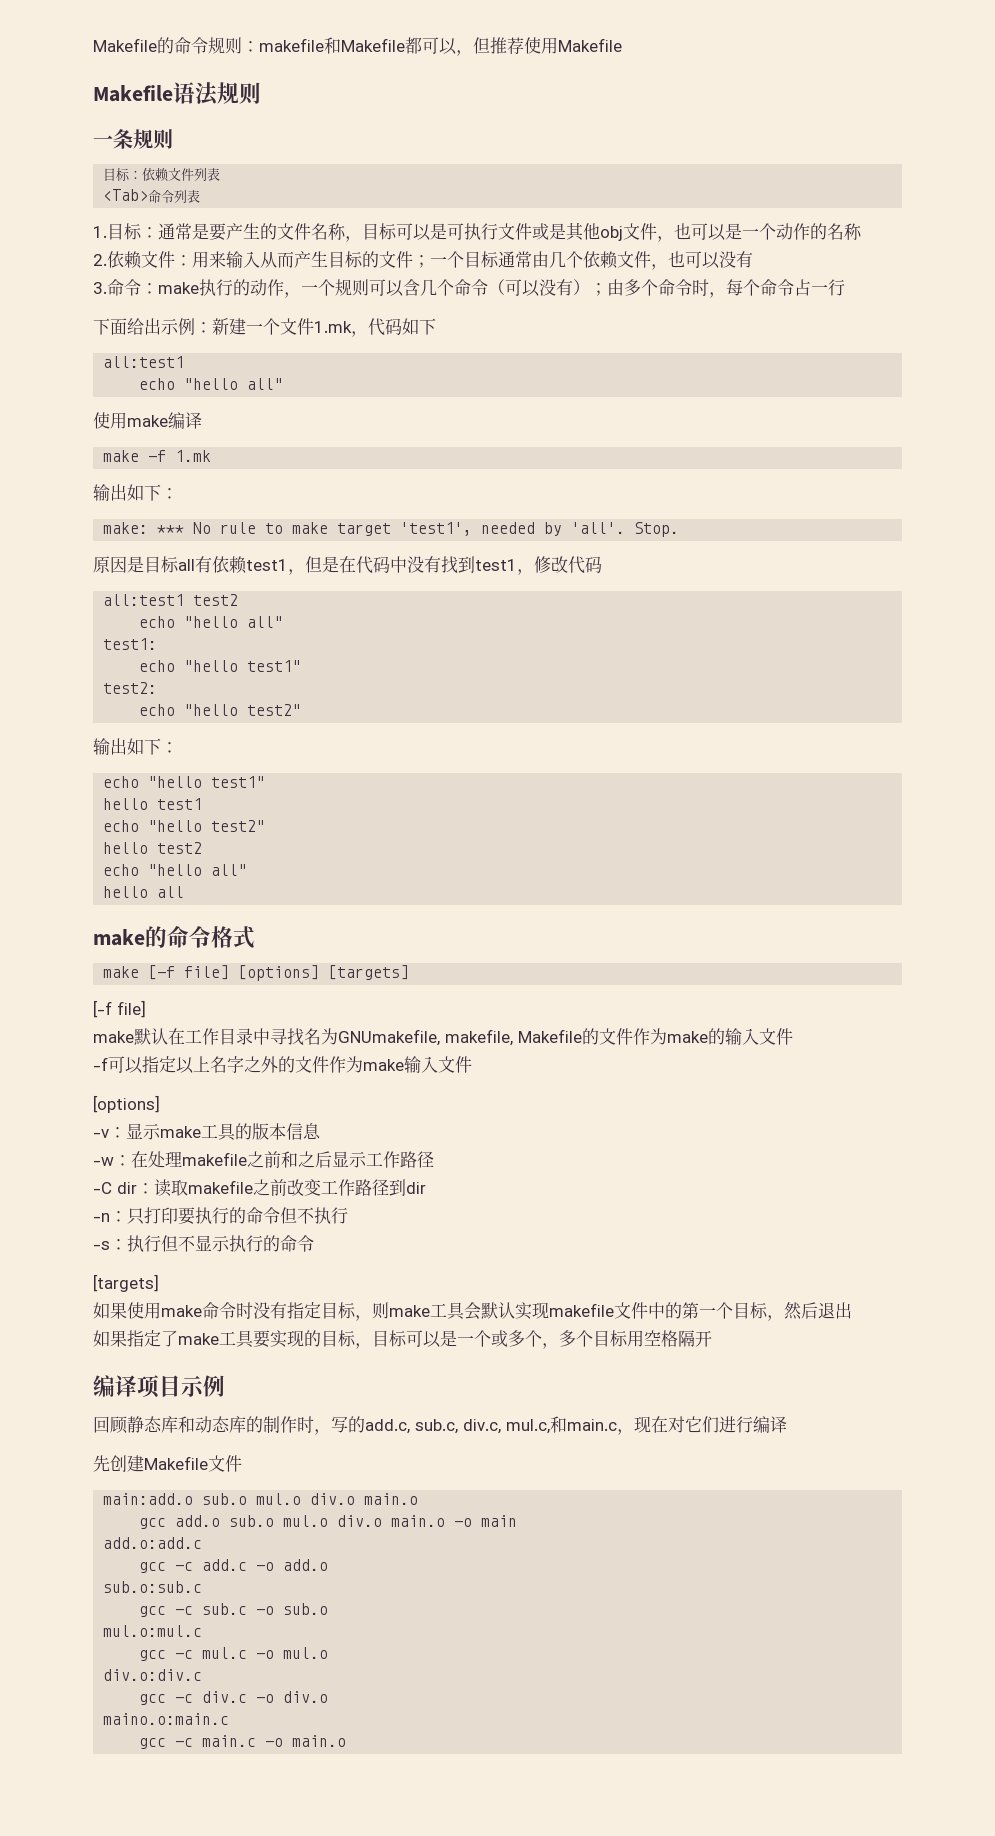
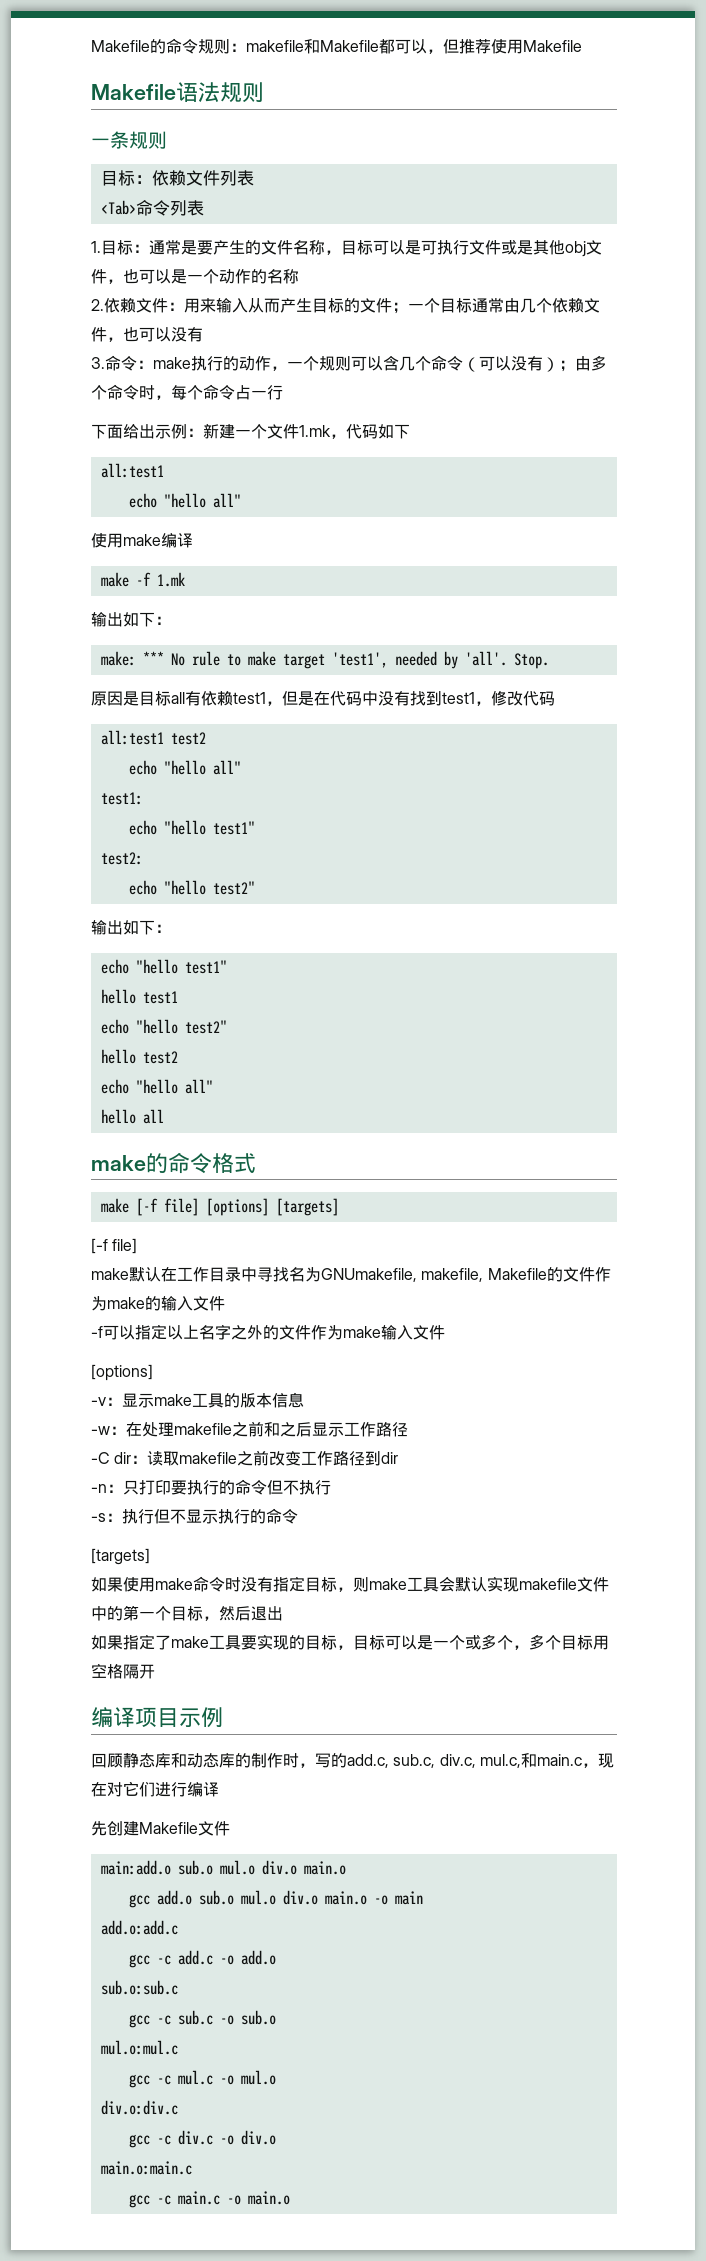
[103,1713,230,1725] maino.o:main.c -> [100,2161,192,2175] main.o:main.c

